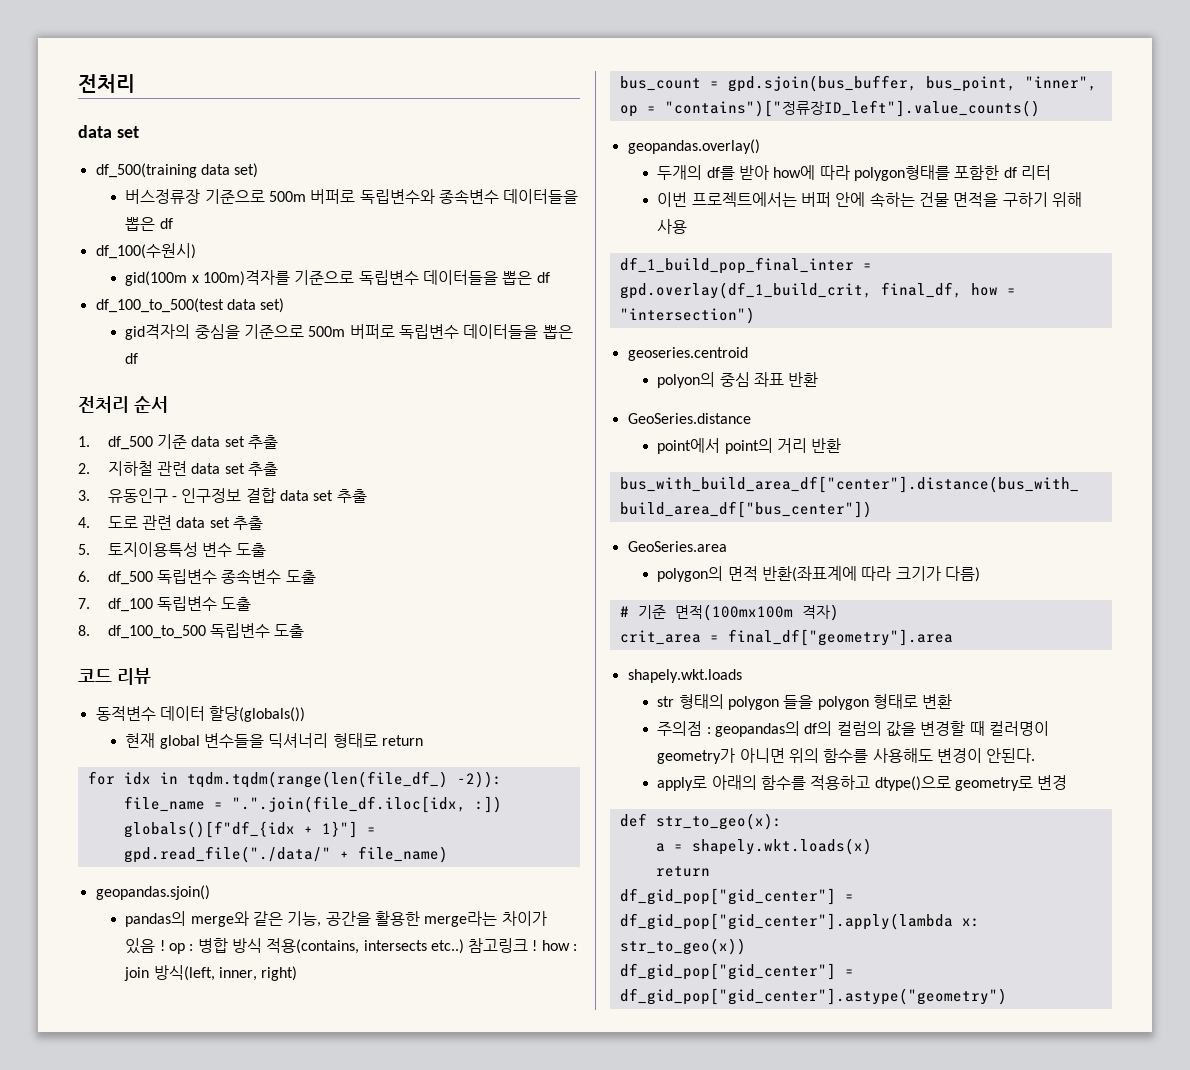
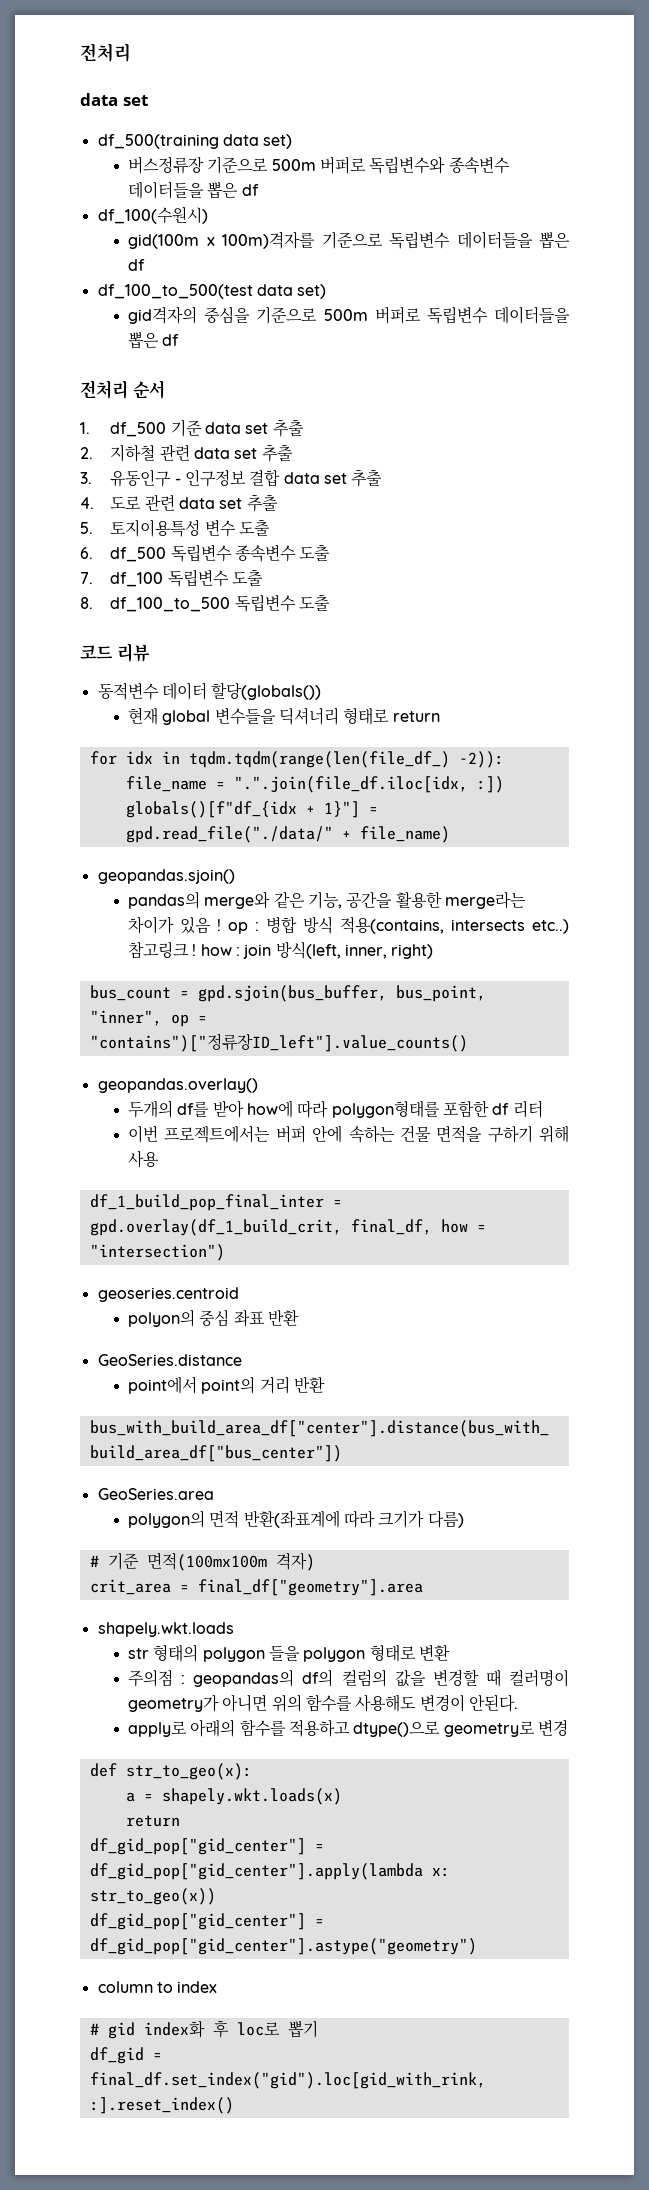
(1007, 996) none -> [97,1981,218,1993] [89,2020,318,2039] [89,2047,162,2064] [89,2072,486,2089] [89,2097,234,2114] // column to index // # gid index화 후 loc로 뽑기 // df_gid = final_df.set_index("gid").loc[gid_with_rink, :].reset_index()

